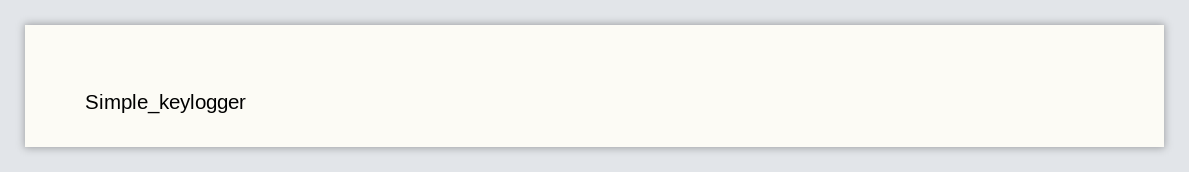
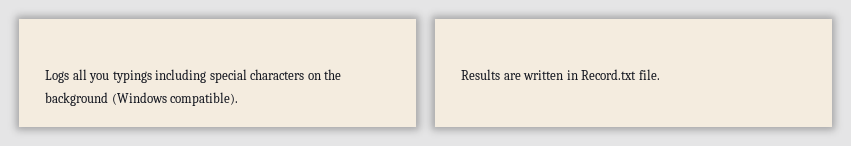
[85,94,246,114] Simple_keylogger -> [45,69,342,83] [45,92,239,106] [461,69,660,80] Logs all you typings including special characters on the background (Windows compatible). // Results are written in Record.txt file.

